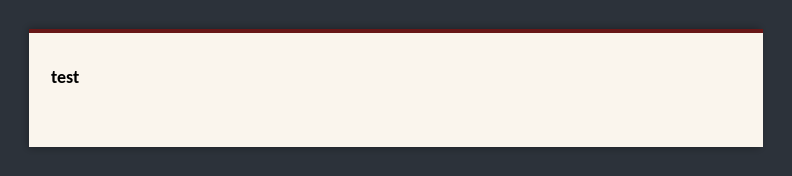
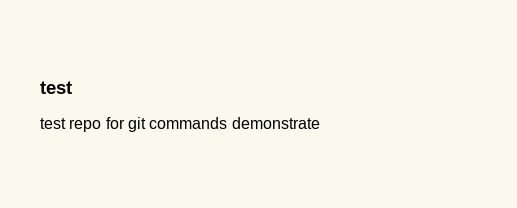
[51,71,79,83] test -> [40,81,72,94] [40,117,320,132] test // test repo for git commands demonstrate

